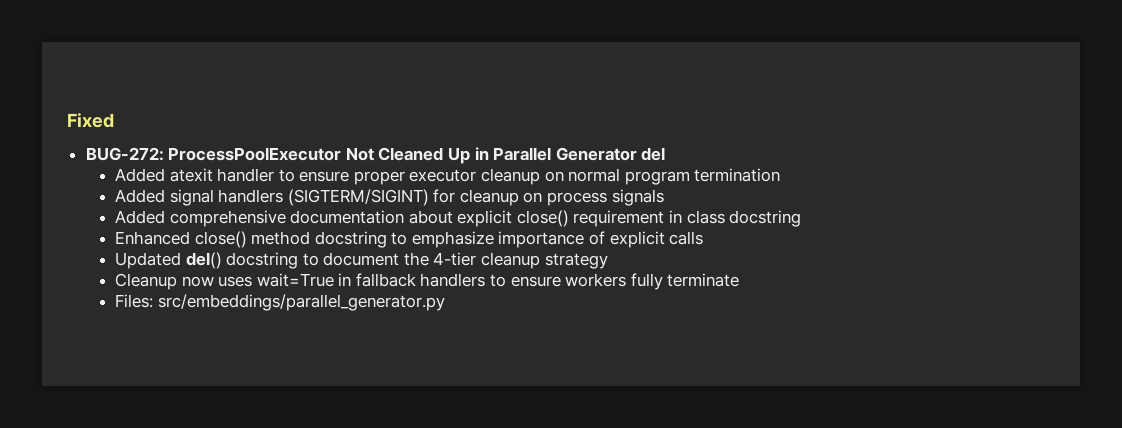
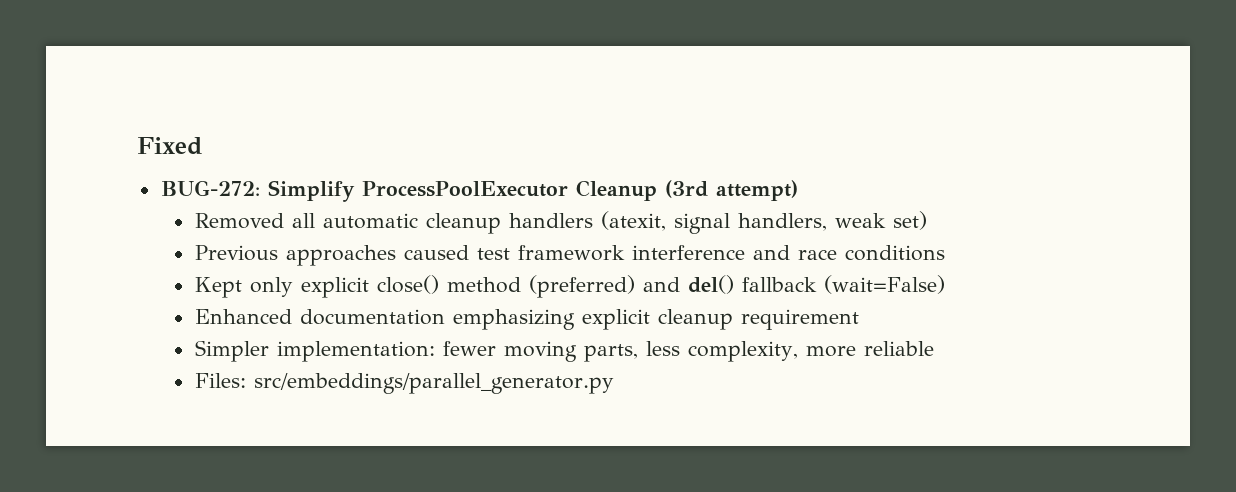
[168,147,666,164] [114,168,781,185] [114,189,664,206] [114,210,802,227] [114,231,704,248] [114,252,608,269] [114,273,740,290] ProcessPoolExecutor Not Cleaned Up in Parallel Generator del // Added atexit handler to ensure proper executor cleanup on normal program termination // Added signal handlers (SIGTERM/SIGINT) for cleanup on process signals // Added comprehensive documentation about explicit close() requirement in class docstring // Enhanced close() method docstring to emphasize importance of explicit calls // Updated del() docstring to document the 4-tier cleanup strategy // Cleanup now uses wait=True in fallback handlers to ensure workers fully terminate -> [267,180,798,202] [194,211,927,234] [194,245,945,266] [194,275,945,298] [194,309,859,330] [194,340,934,362] Simplify ProcessPoolExecutor Cleanup (3rd attempt) // Removed all automatic cleanup handlers (atexit, signal handlers, weak set) // Previous approaches caused test framework interference and race conditions // Kept only explicit close() method (preferred) and del() fallback (wait=False) // Enhanced documentation emphasizing explicit cleanup requirement // Simpler implementation: fewer moving parts, less complexity, more reliable

